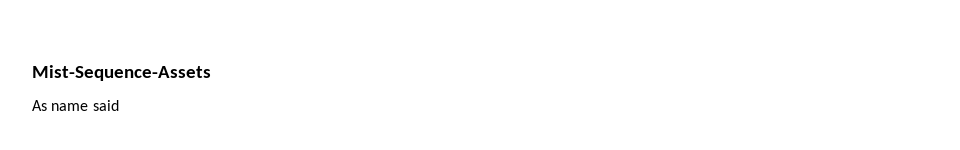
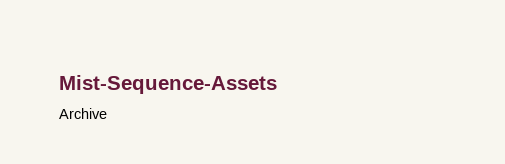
[32,100,119,111] As name said -> [59,108,107,119] Archive

